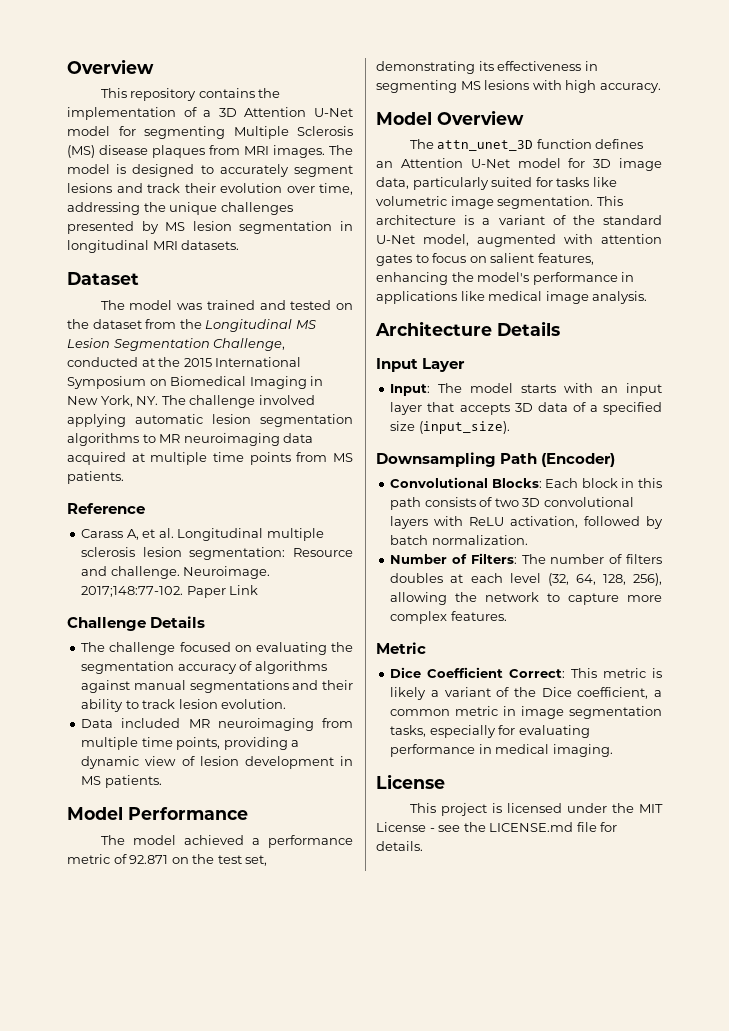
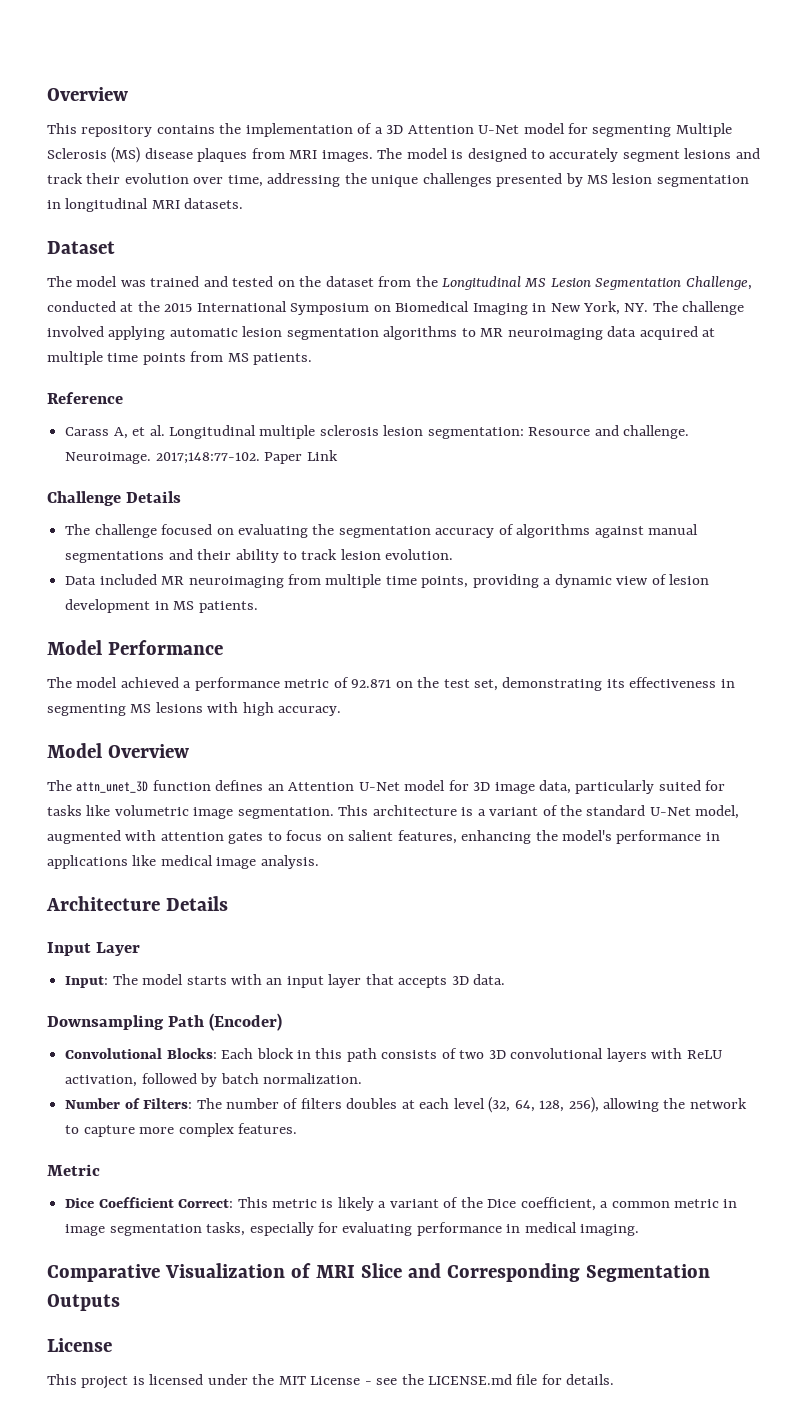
[537,402,662,415] [390,421,510,434] data of a specified size (input_size). -> [473,974,506,985] data.
(613, 750) none -> [47,1263,710,1282] [47,1294,120,1311] // Comparative Visualization of MRI Slice and Corresponding Segmentation Outputs

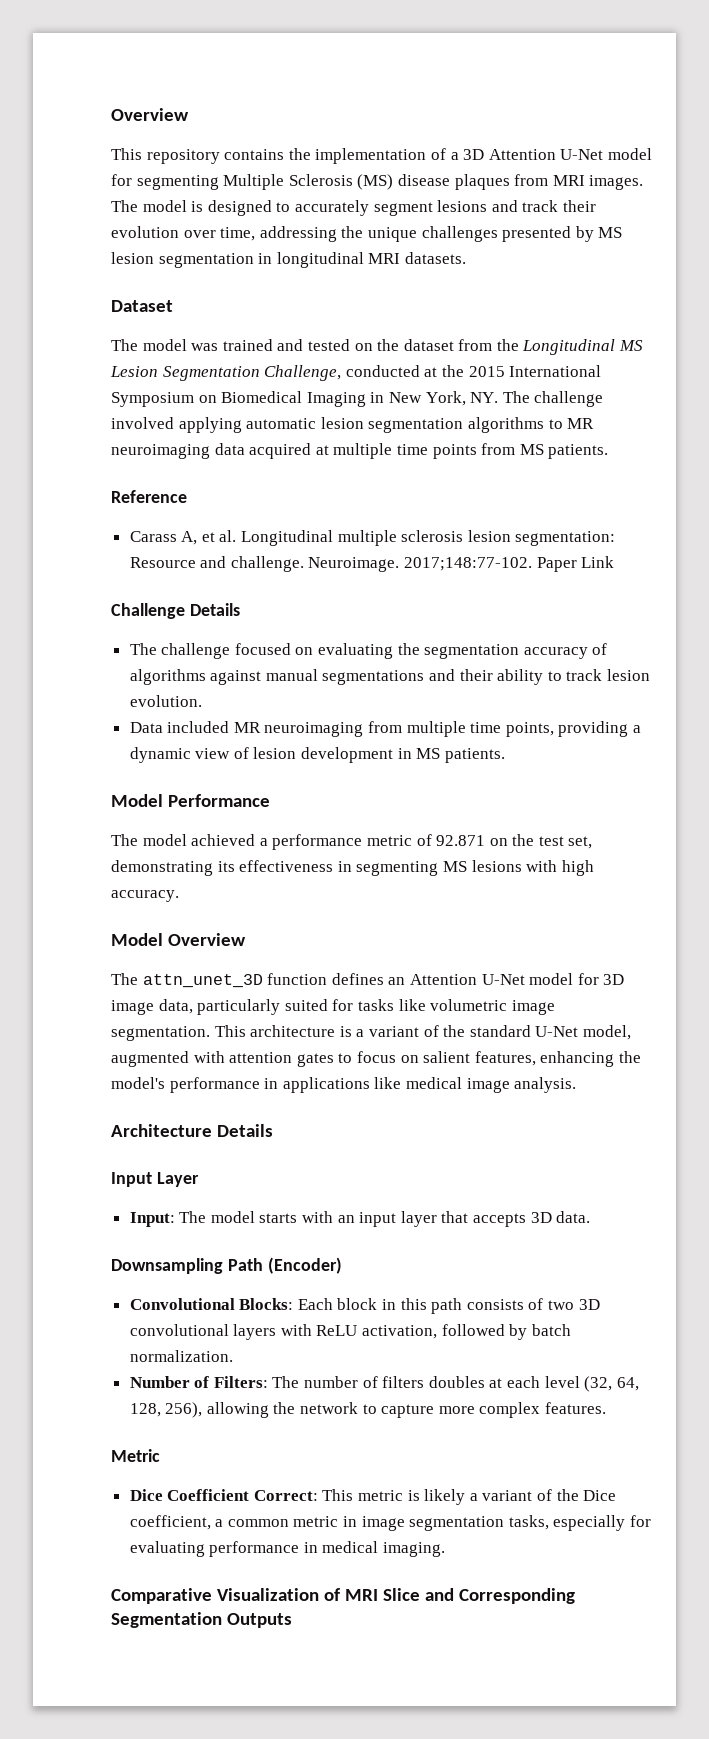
[47,1338,112,1352] [47,1374,615,1389] // License // This project is licensed under the MIT License - see the LICENSE.md file for details. -> (292, 1620) none

